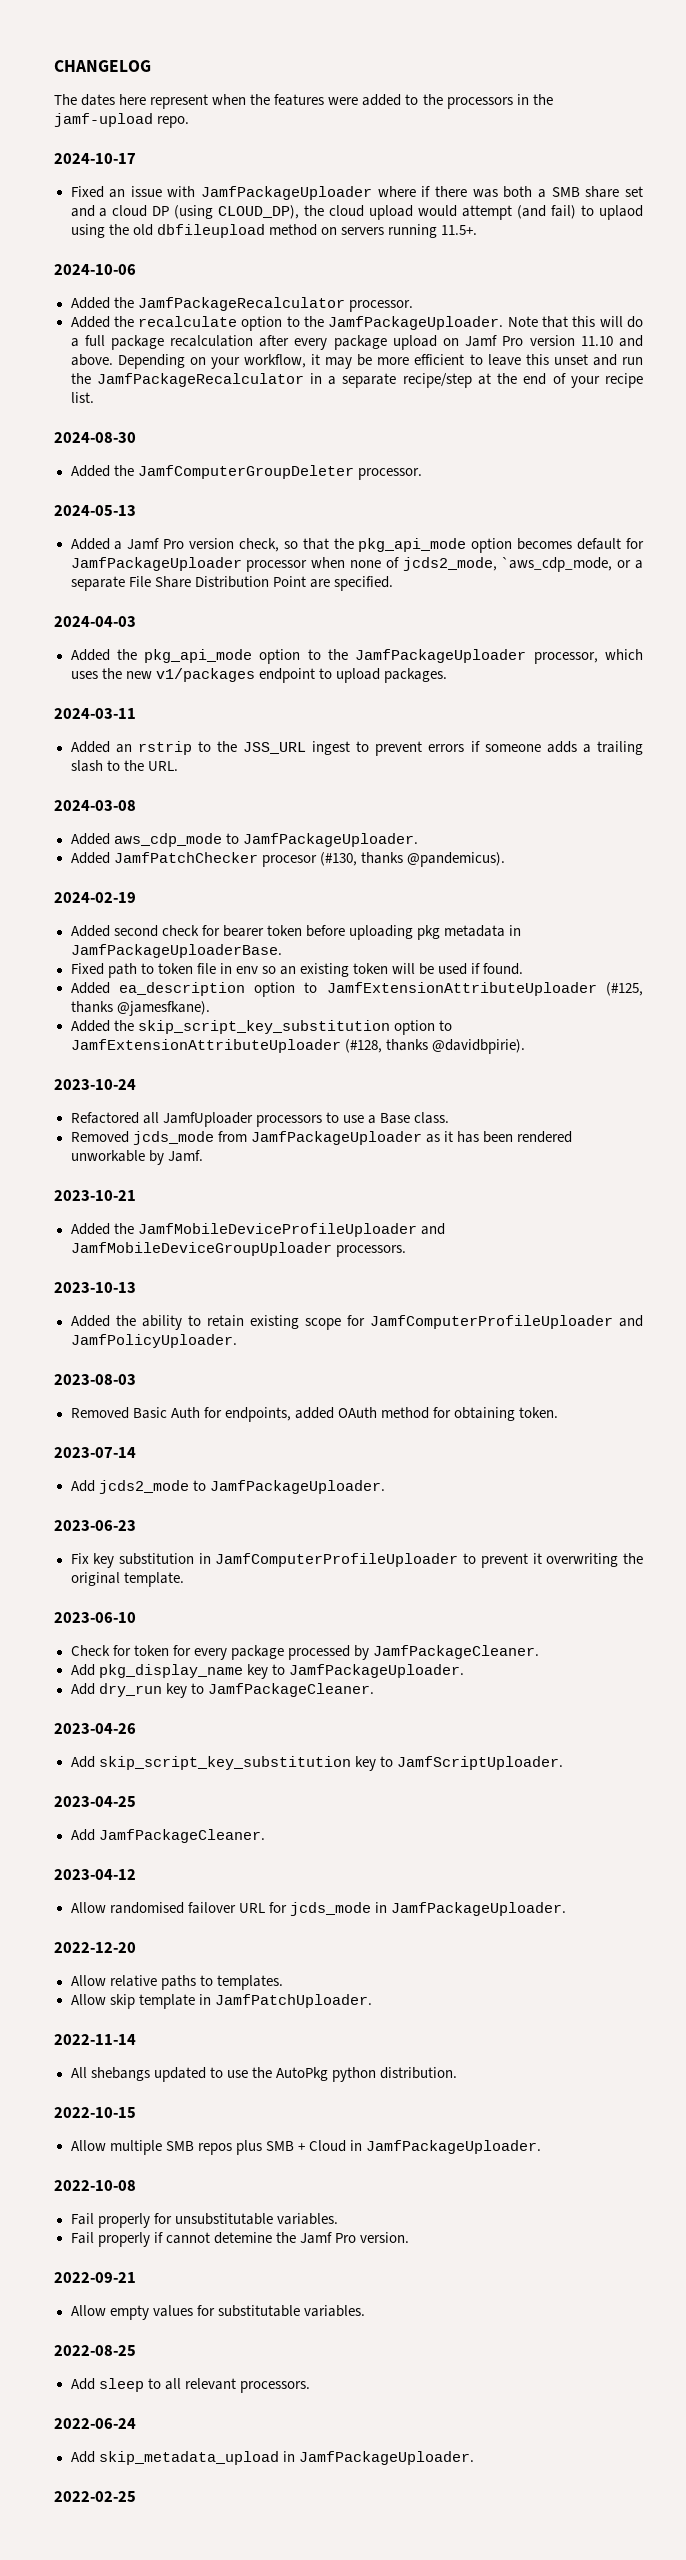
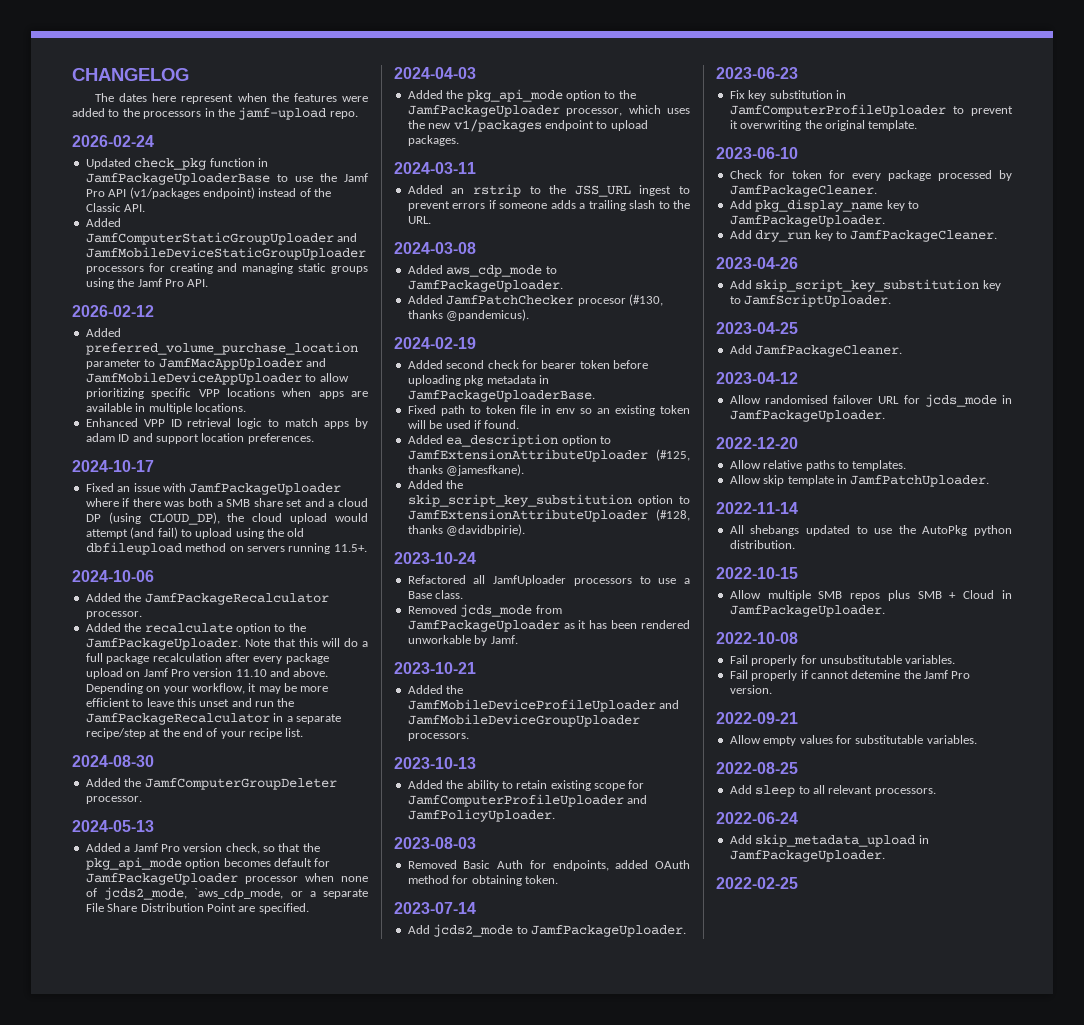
(190, 122) none -> [72,135,154,147] [85,158,268,170] [85,173,368,185] [85,187,331,199] [85,203,146,212] [85,218,121,227] [85,232,358,245] [85,247,366,260] [85,263,368,274] [85,278,209,289] [72,305,154,317] [85,328,121,337] [85,342,358,355] [85,358,326,370] [85,372,349,385] [85,388,368,399] [85,403,246,414] [85,418,368,429] [85,433,314,444] // 2026-02-24 // Updated check_pkg function in JamfPackageUploaderBase to use the Jamf Pro API (v1/packages endpoint) instead of the Classic API. // Added JamfComputerStaticGroupUploader and JamfMobileDeviceStaticGroupUploader processors for creating and managing static groups using the Jamf Pro API. // 2026-02-12 // Added preferred_volume_purchase_location parameter to JamfMacAppUploader and JamfMobileDeviceAppUploader to allow prioritizing specific VPP locations when apps are available in multiple locations. // Enhanced VPP ID retrieval logic to match apps by adam ID and support location preferences.
[599,205,643,220] uplaod -> [195,528,233,539] upload

